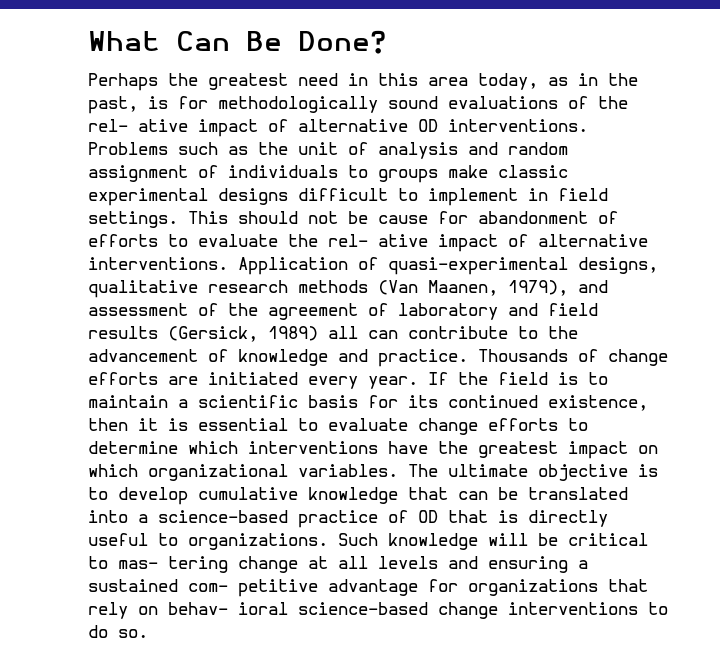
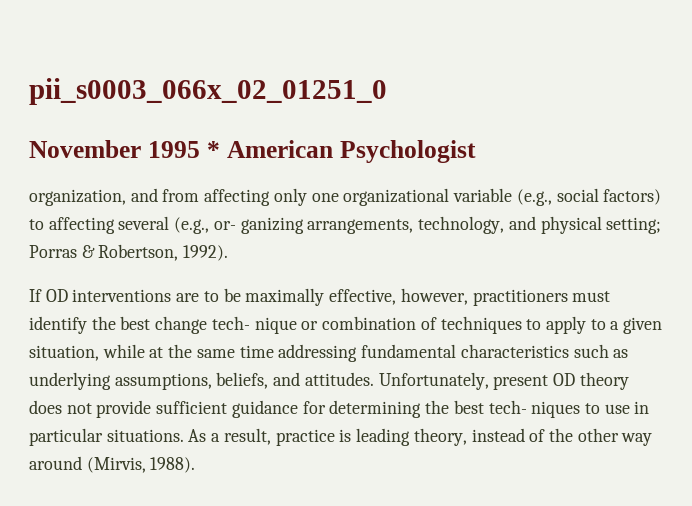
[88,30,386,54] [88,73,638,91] [88,96,628,114] [88,119,588,137] [88,142,568,159] [88,165,568,183] [88,188,608,206] [88,211,618,228] [88,234,648,252] [88,257,658,275] [88,280,608,298] [88,303,598,320] [88,326,578,342] [88,349,668,367] [88,372,608,389] [88,395,648,411] [88,418,588,435] [88,441,658,459] [88,464,658,481] [88,487,628,505] [88,510,608,528] [88,533,648,550] [88,556,588,573] [88,579,648,597] [88,602,668,619] [88,625,148,638] What Can Be Done? // Perhaps the greatest need in this area today, as in the past, is for methodologically sound evaluations of the rel- ative impact of alternative OD interventions. Problems such as the unit of analysis and random assignment of individuals to groups make classic experimental designs difficult to implement in field settings. This should not be cause for abandonment of efforts to evaluate the rel- ative impact of alternative interventions. Application of quasi-experimental designs, qualitative research methods (Van Maanen, 1979), and assessment of the agreement of laboratory and field results (Gersick, 1989) all can contribute to the advancement of knowledge and practice. Thousands of change efforts are initiated every year. If the field is to maintain a scientific basis for its continued existence, then it is essential to evaluate change efforts to determine which interventions have the greatest impact on which organizational variables. The ultimate objective is to develop cumulative knowledge that can be translated into a science-based practice of OD that is directly useful to organizations. Such knowledge will be critical to mas- tering change at all levels and ensuring a sustained com- petitive advantage for organizations that rely on behav- ioral science-based change interventions to do so. -> [29,78,387,105] [29,140,476,163] [29,188,662,206] [29,216,662,234] [29,244,229,261] [29,288,611,306] [29,316,663,334] [29,344,629,362] [29,372,629,390] [29,400,650,418] [29,428,653,446] [29,456,196,473] pii_s0003_066x_02_01251_0 // November 1995 * American Psychologist // organization, and from affecting only one organizational variable (e.g., social factors) to affecting several (e.g., or- ganizing arrangements, technology, and physical setting; Porras & Robertson, 1992). // If OD interventions are to be maximally effective, however, practitioners must identify the best change tech- nique or combination of techniques to apply to a given situation, while at the same time addressing fundamental characteristics such as underlying assumptions, beliefs, and attitudes. Unfortunately, present OD theory does not provide sufficient guidance for determining the best tech- niques to use in particular situations. As a result, practice is leading theory, instead of the other way around (Mirvis, 1988).

